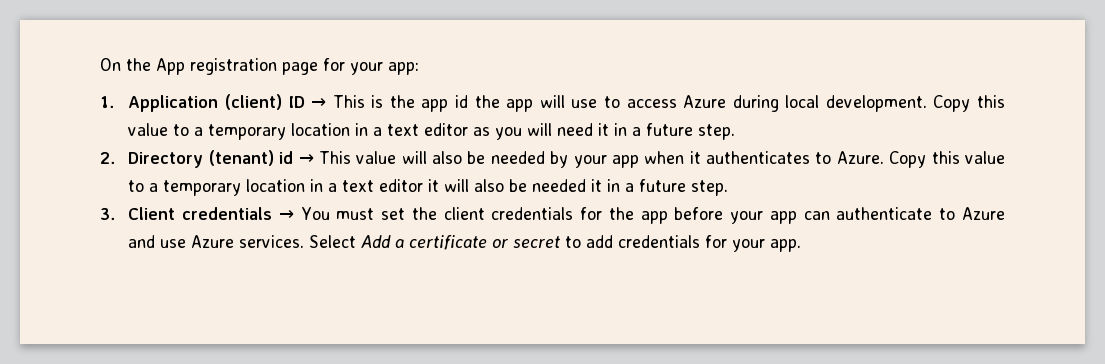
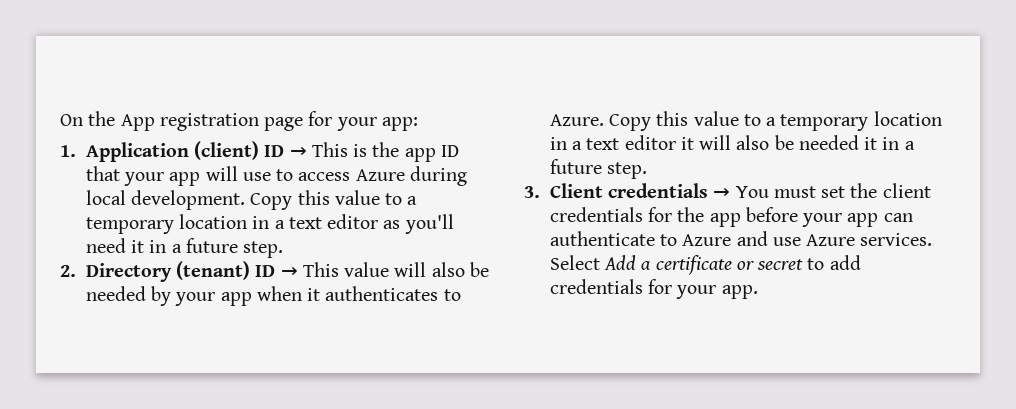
[455,95,500,108] id the -> [440,145,459,157] [85,166,165,186] ID that your
[495,123,553,140] you will -> [404,214,454,234] you'll
[279,151,294,164] id -> [255,265,276,277] ID

